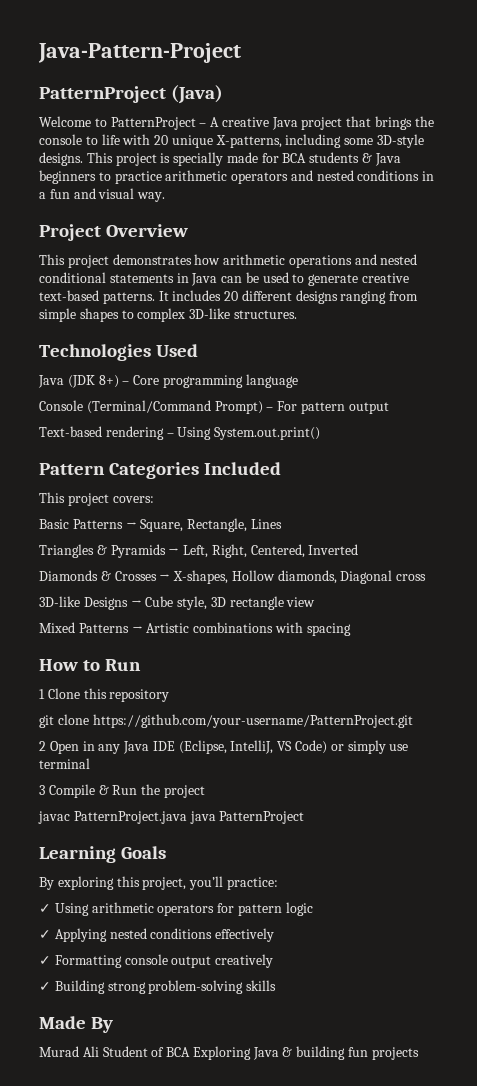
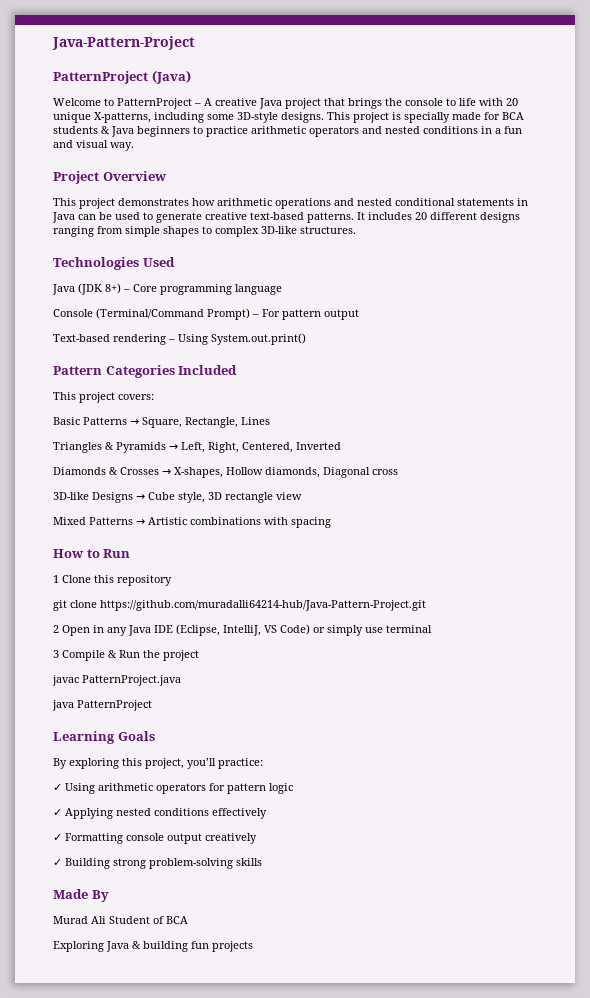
[92,714,413,728] https://github.com/your-username/PatternProject.git -> [100,600,426,611] https://github.com/muradalli64214-hub/Java-Pattern-Project.git
(187, 817) none -> (181, 680) //
(191, 1052) none -> (188, 920) //

